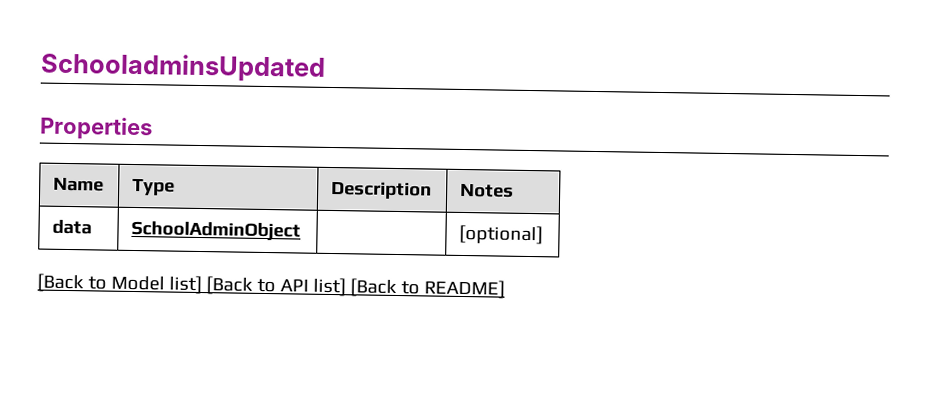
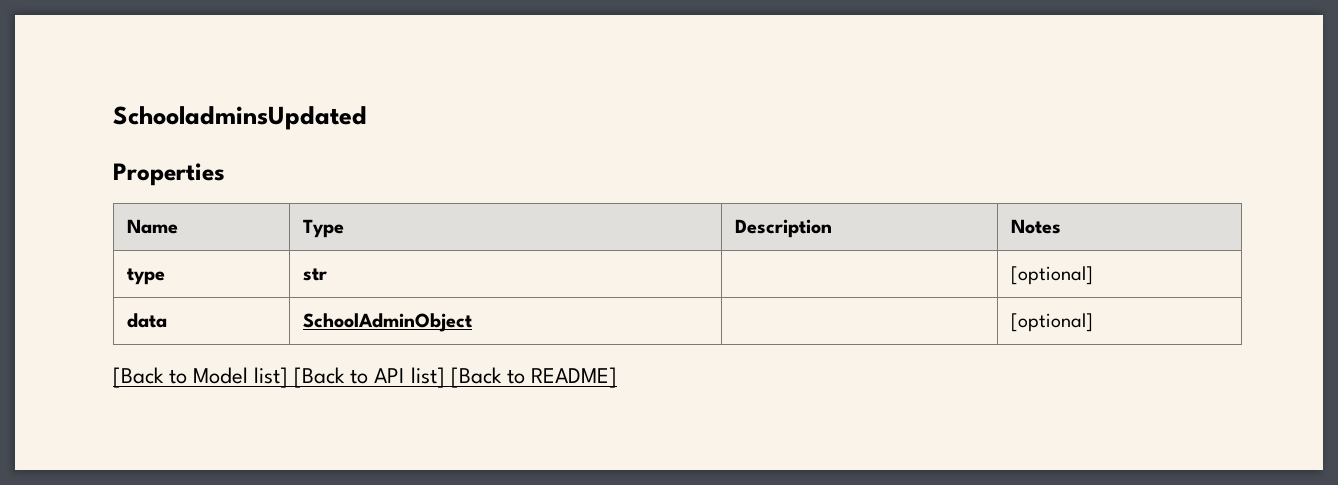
(515, 190) none -> [127,268,166,285] [303,268,328,281] [1011,266,1094,285] // type | str | | [optional]

